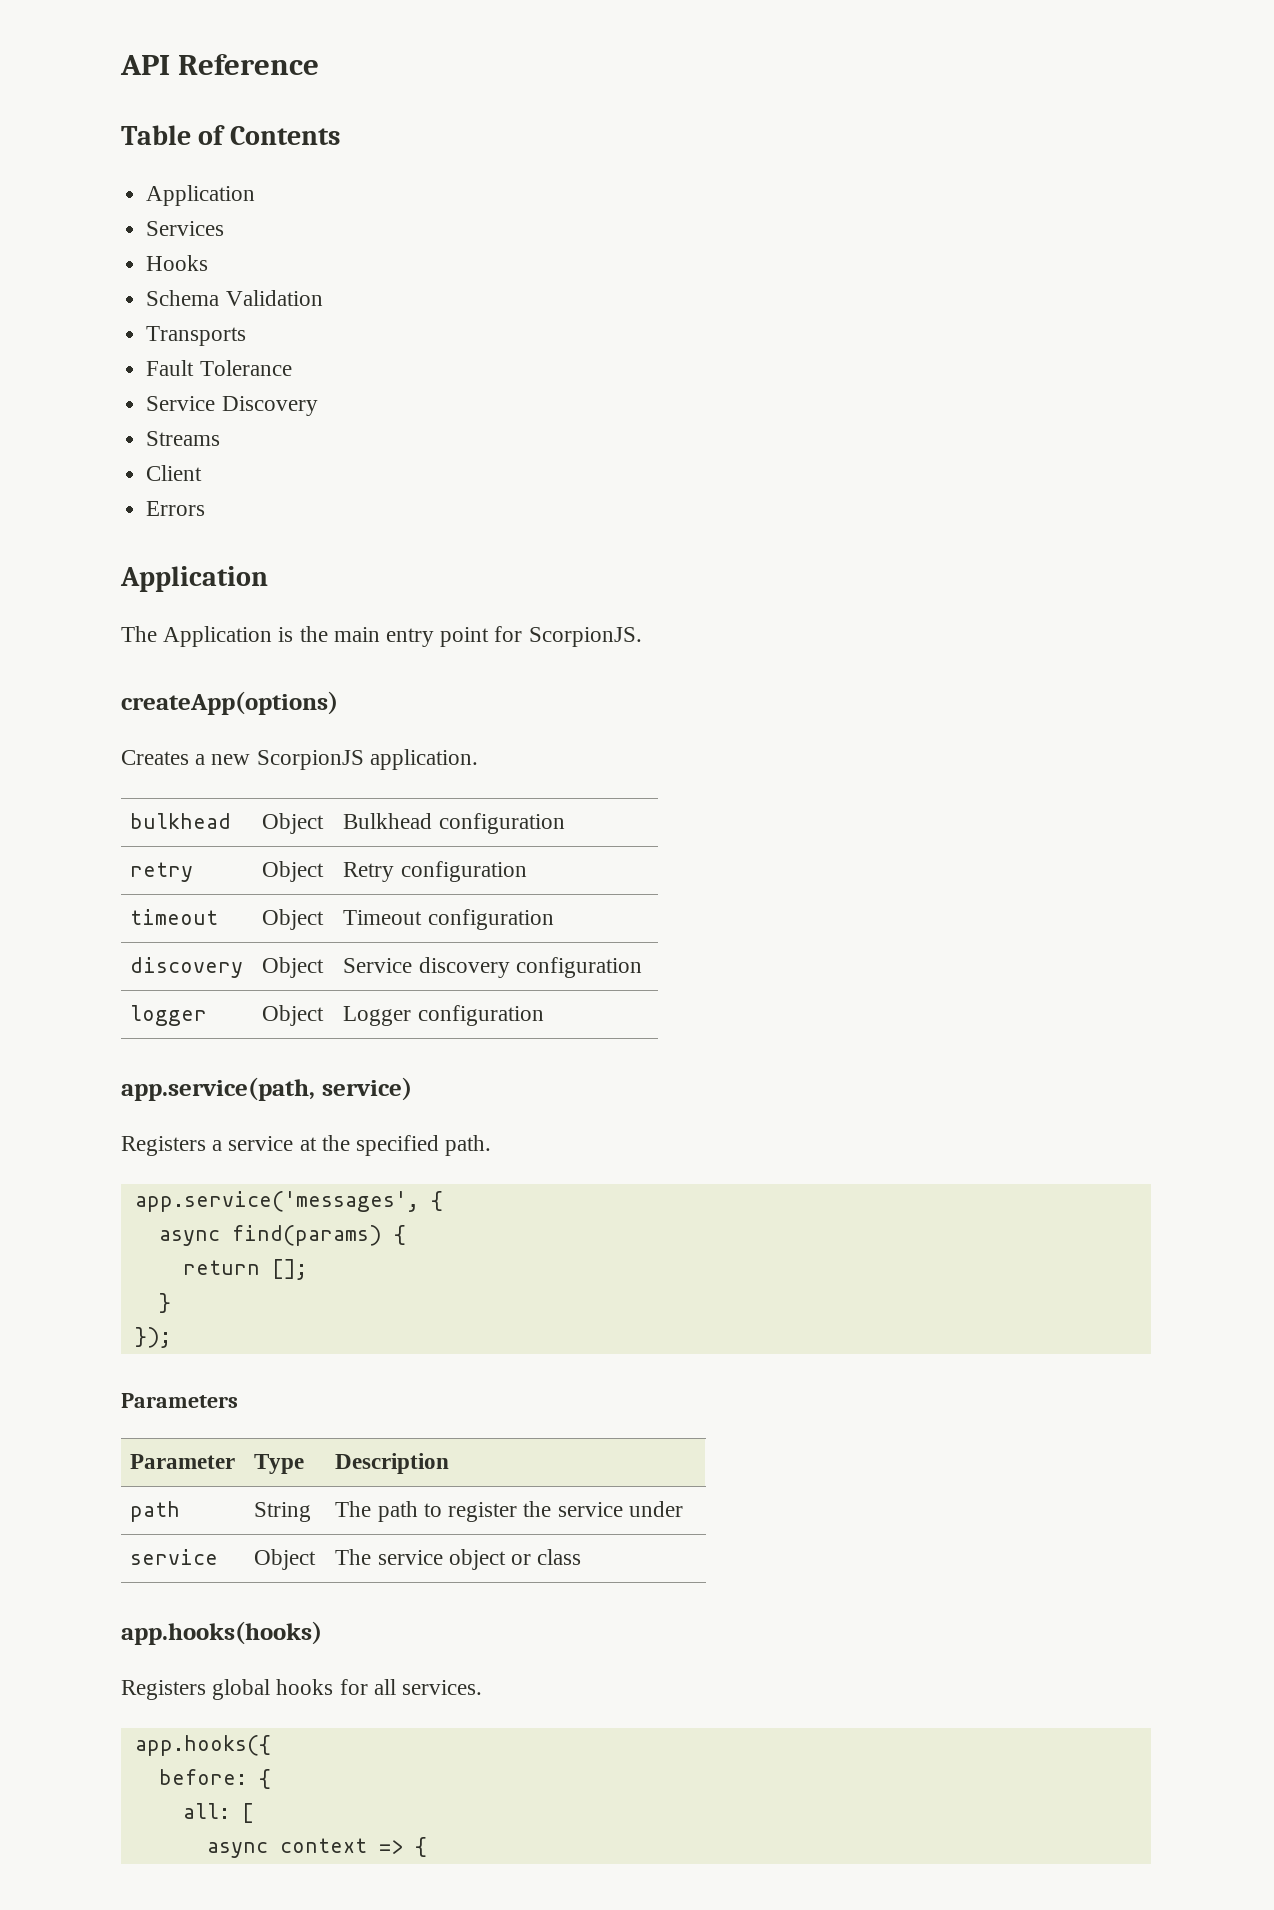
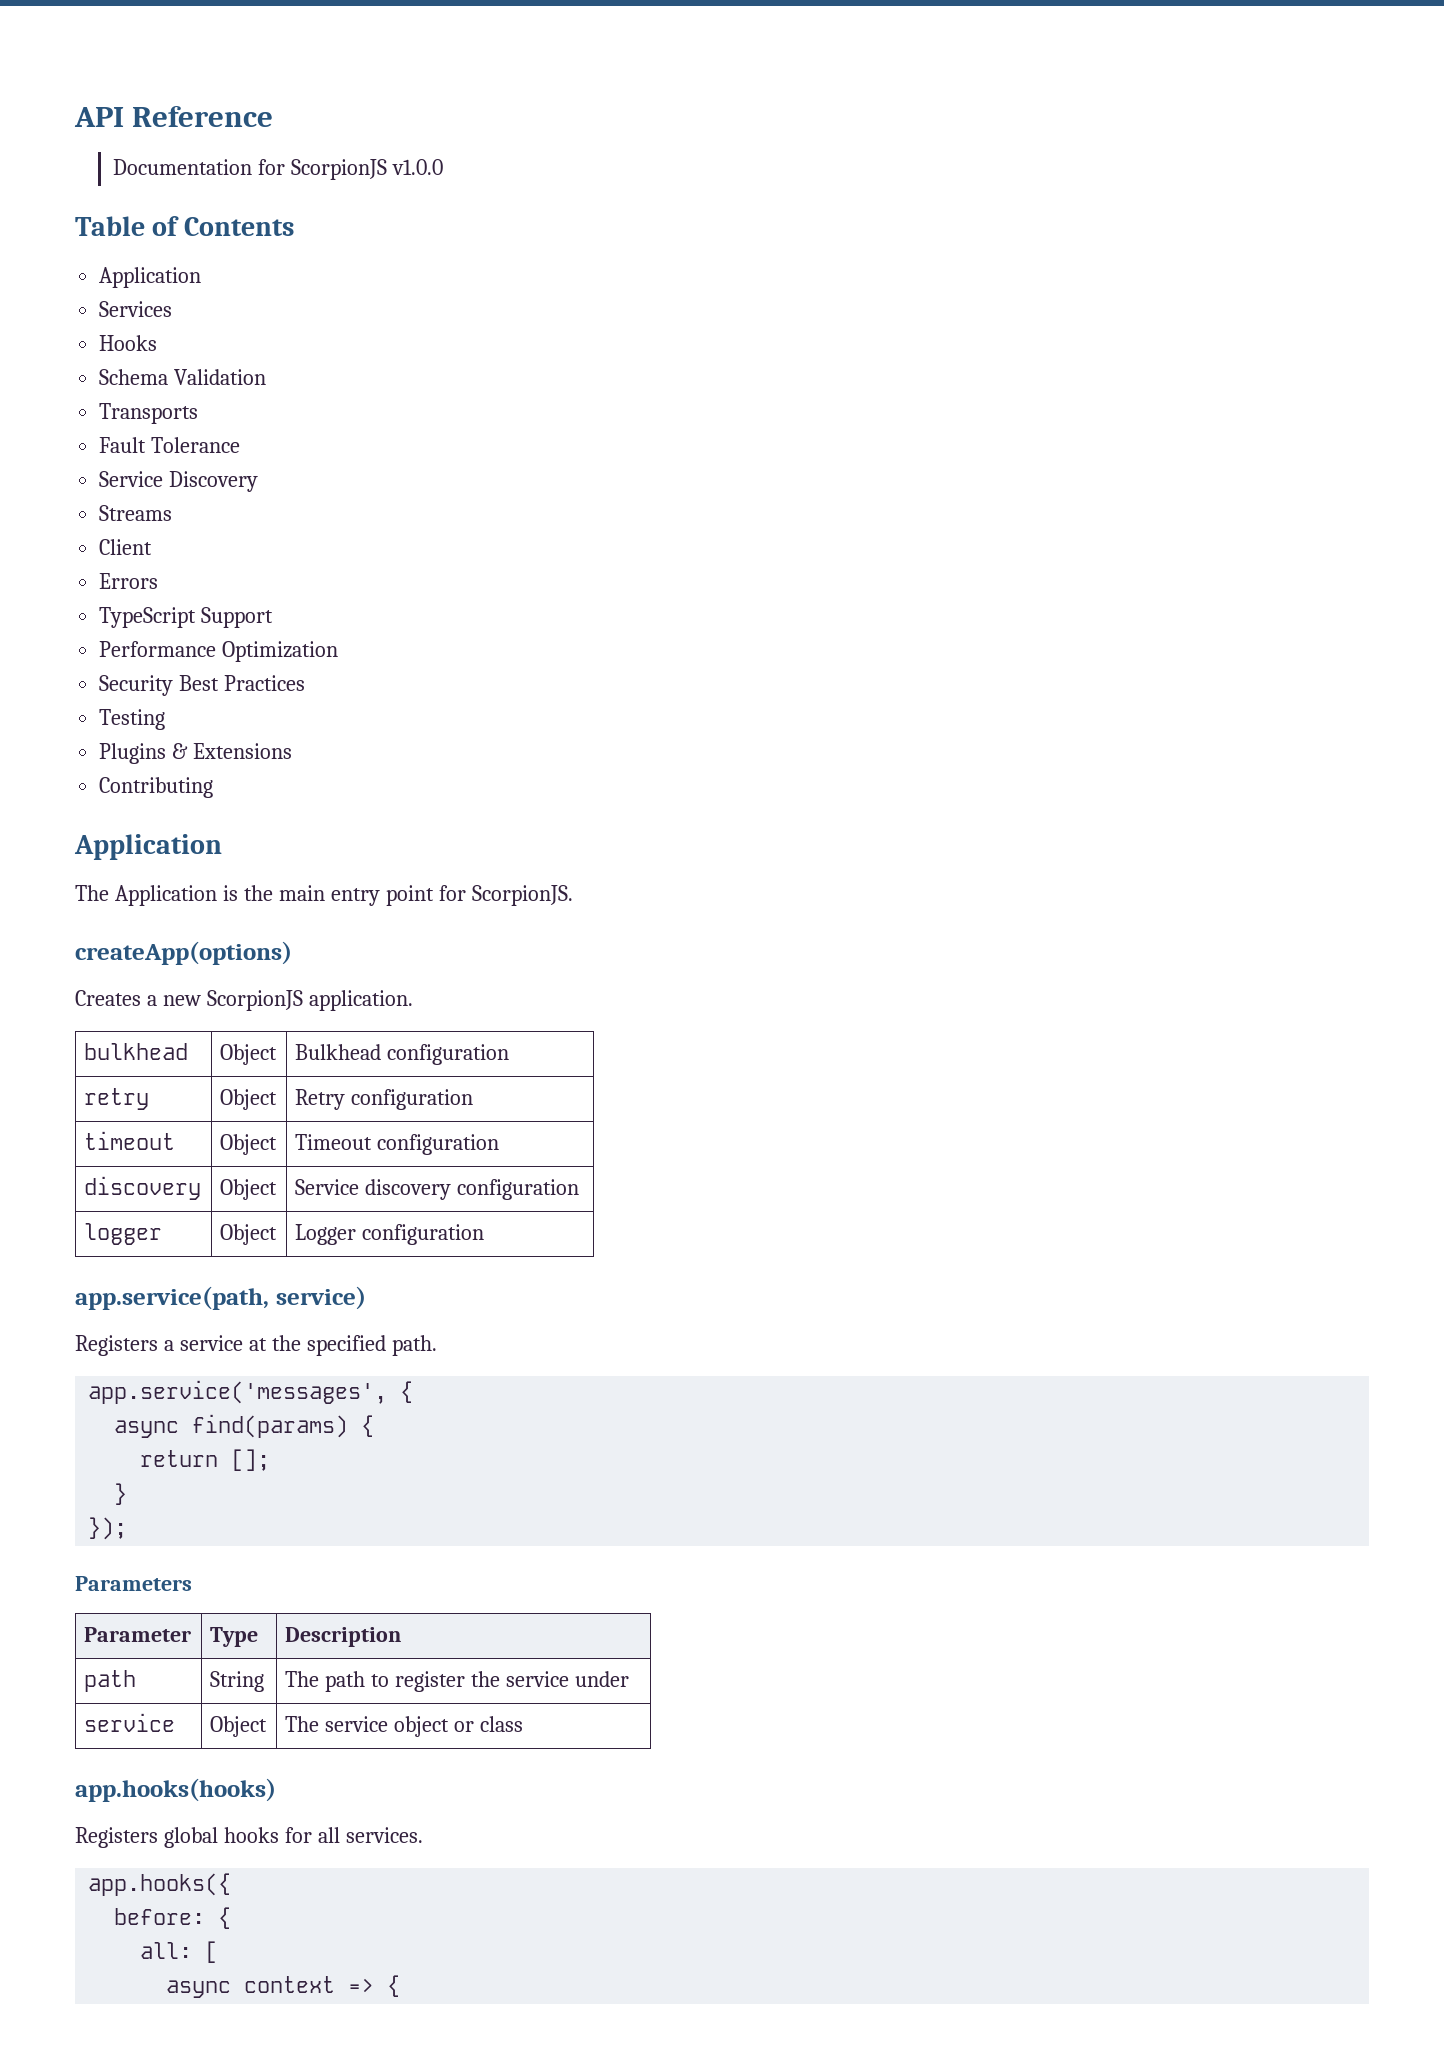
(320, 64) none -> [113,159,444,180] // Documentation for ScorpionJS v1.0.0
(206, 508) none -> [99,607,274,628] [99,641,339,662] [99,675,306,696] [99,709,166,730] [99,743,293,764] [99,777,214,798] // TypeScript Support // Performance Optimization // Security Best Practices // Testing // Plugins & Extensions // Contributing

